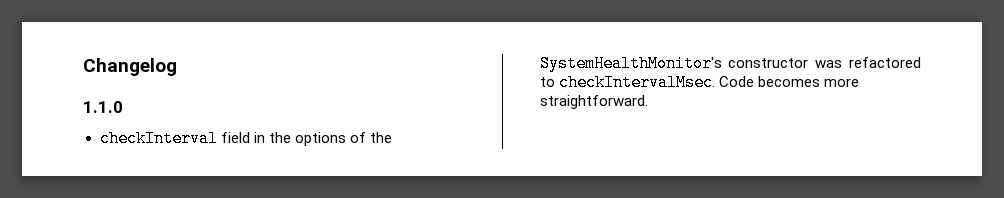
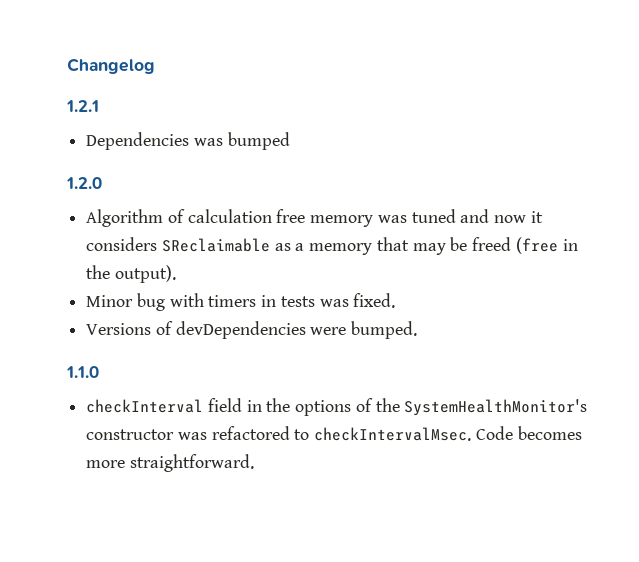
(177, 67) none -> [66,100,99,112] [86,132,290,150] [66,177,102,189] [86,209,543,227] [86,237,578,255] [86,265,176,283] [86,293,396,311] [86,321,418,339] // 1.2.1 // Dependencies was bumped // 1.2.0 // Algorithm of calculation free memory was tuned and now it considers SReclaimable as a memory that may be freed (free in the output). // Minor bug with timers in tests was fixed. // Versions of devDependencies were bumped.

